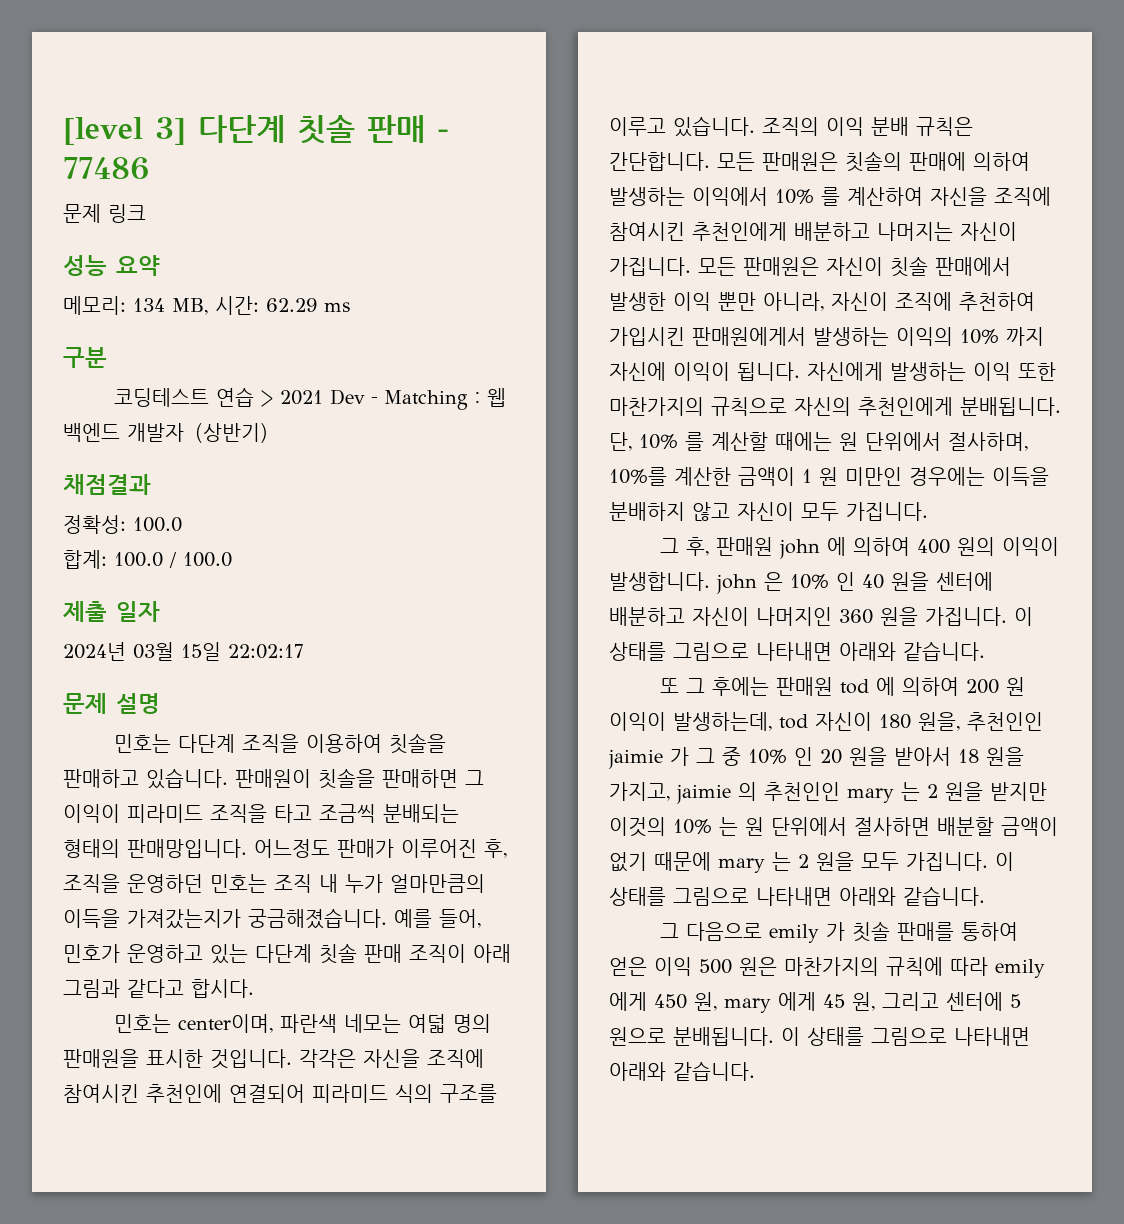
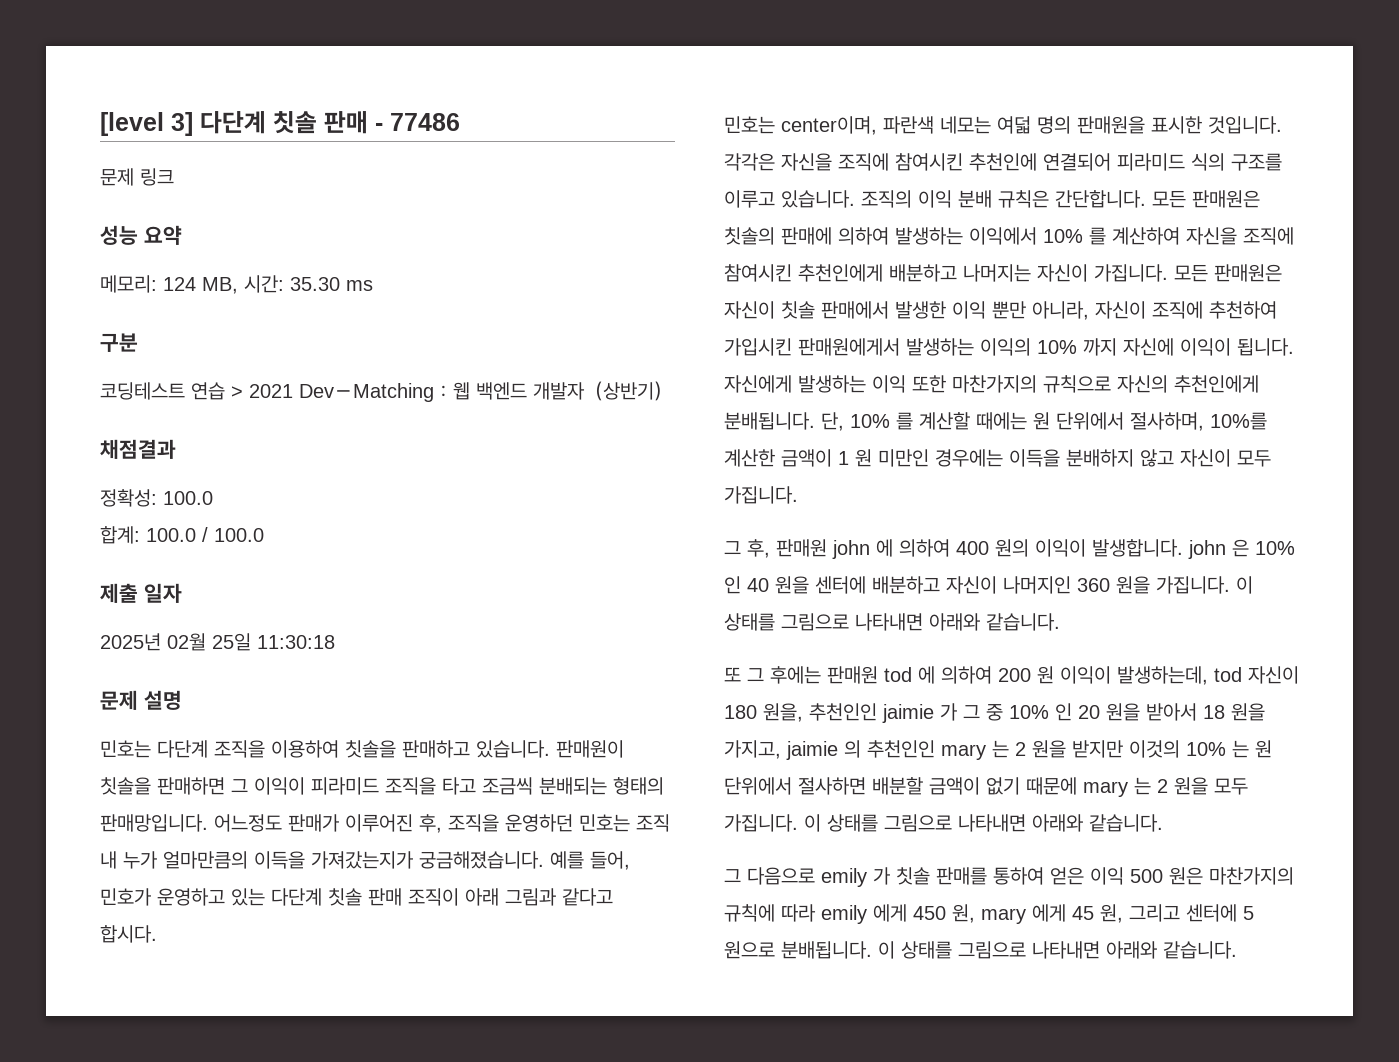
[133,298,165,312] 134 -> [163,277,196,291] 124
[266,298,317,312] 62.29 -> [290,277,340,291] 35.30
[63,642,303,661] 2024년 03월 15일 22:02:17 -> [100,633,335,651] 2025년 02월 25일 11:30:18

